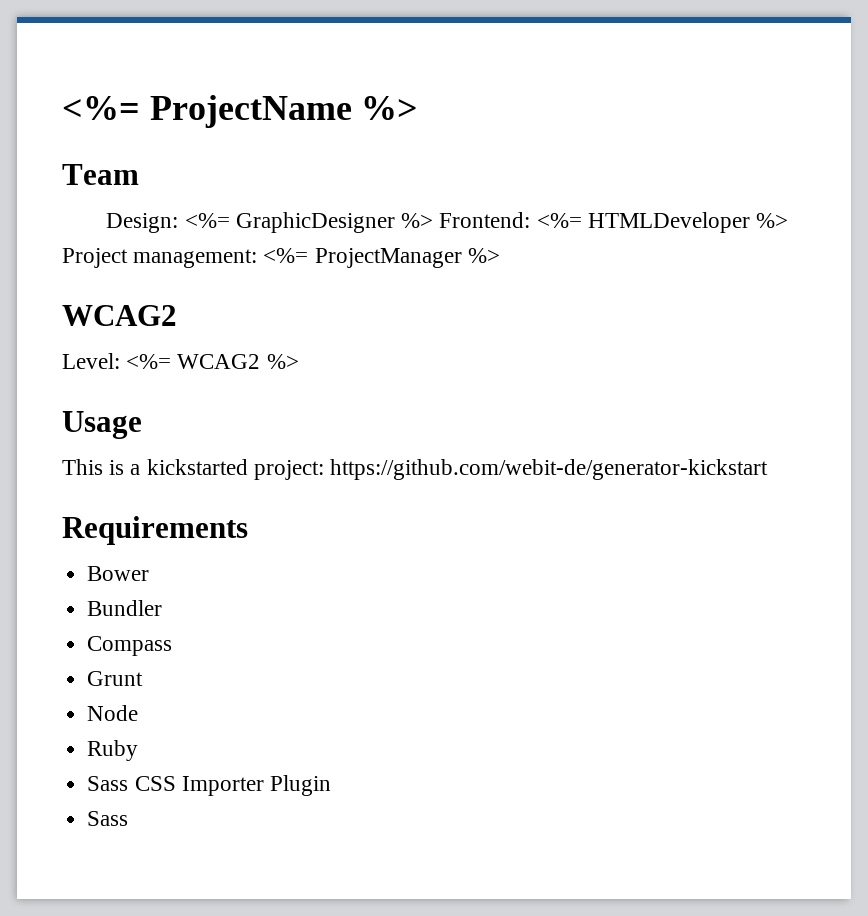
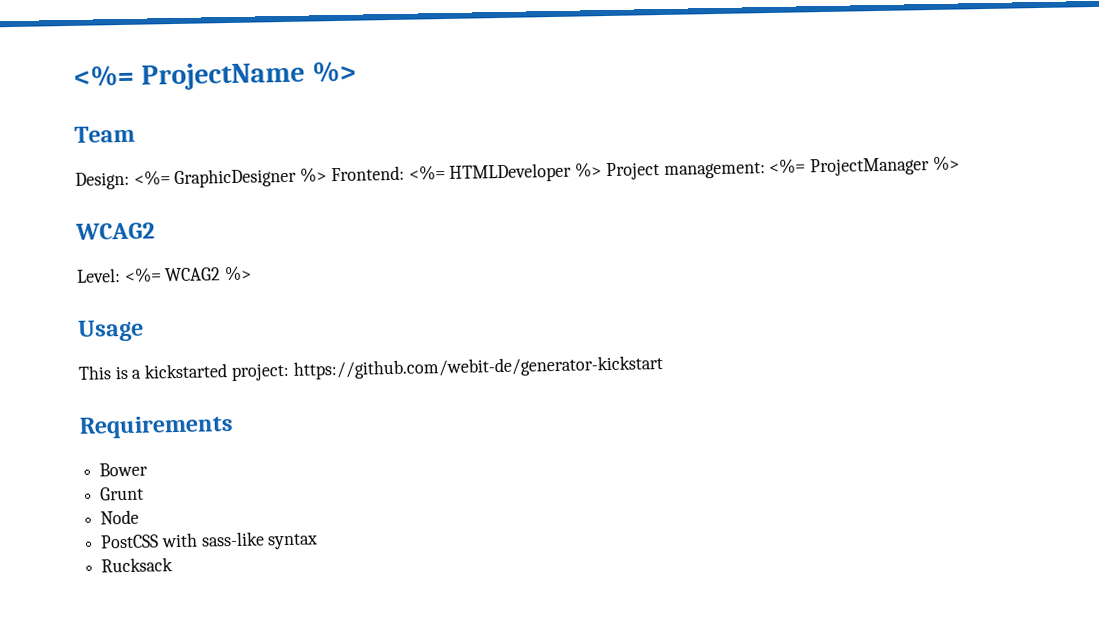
[87,600,163,616] [87,636,173,656] // Bundler // Compass -> (149, 469) none
[87,740,139,761] [87,775,331,796] [87,811,129,826] Ruby // Sass CSS Importer Plugin // Sass -> [100,531,319,550] [101,557,174,573] PostCSS with sass-like syntax // Rucksack

